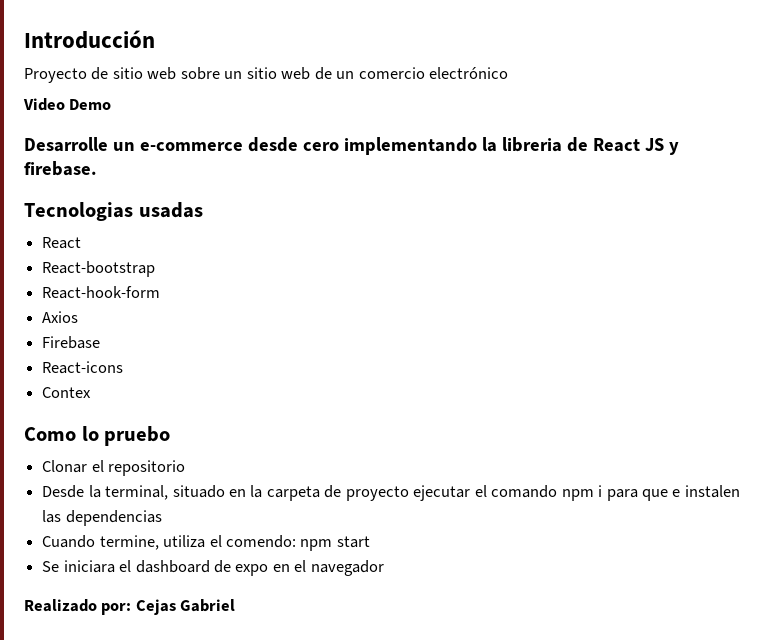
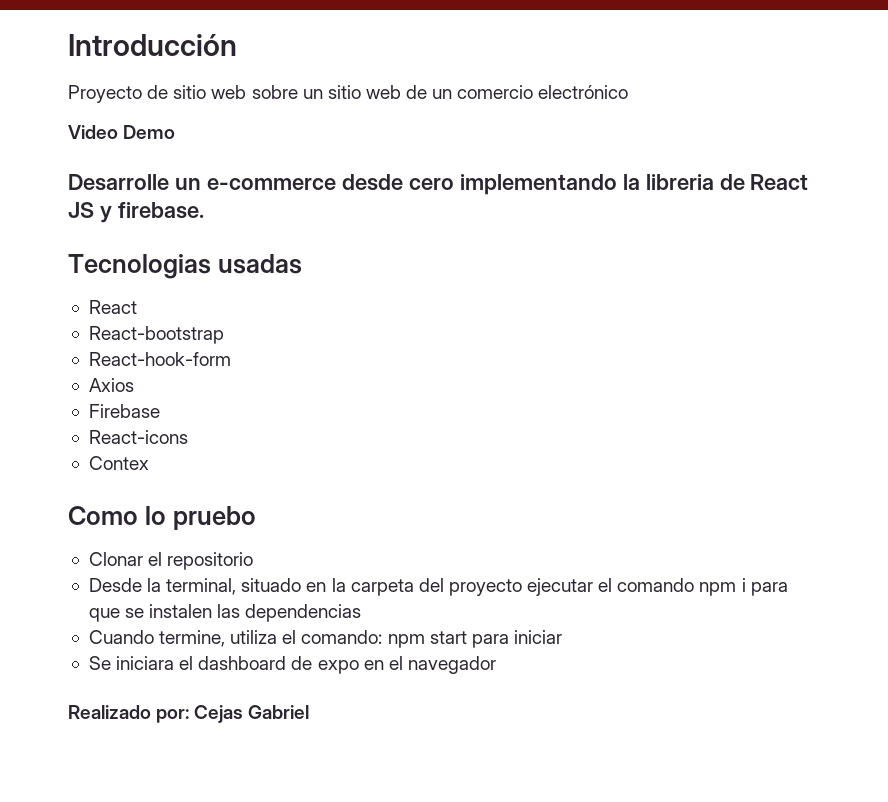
[324,485,342,498] de -> [418,578,444,592] del
[672,489,681,497] e -> [125,608,145,618] se
[225,535,296,548] comendo: -> [301,630,383,644] comando:
(370, 542) none -> [471,630,562,648] para iniciar

